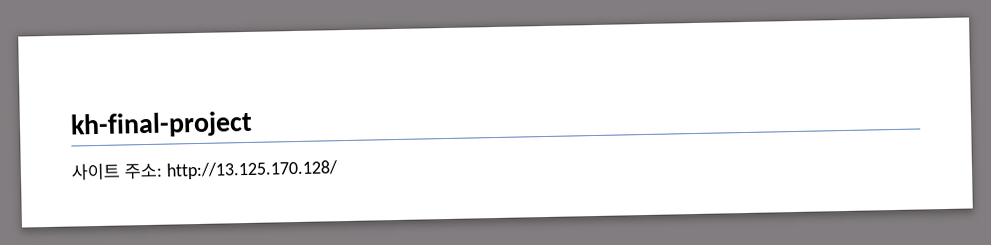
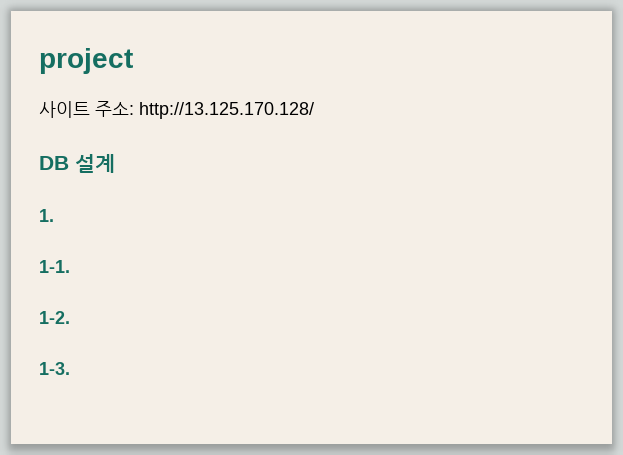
[70,110,253,139] kh-final-project -> [39,48,133,74] project
(339, 170) none -> [39,154,115,173] [39,209,54,222] [39,260,70,273] [39,311,70,324] [39,362,70,375] // DB 설계 // 1. // 1-1. // 1-2. // 1-3.

